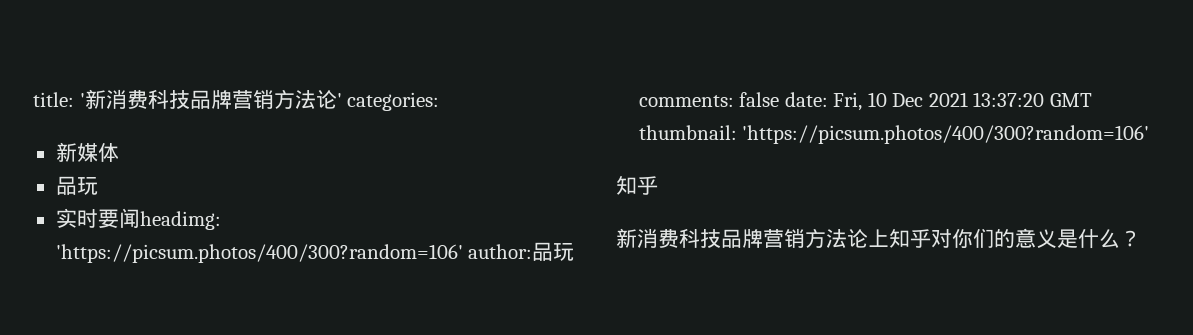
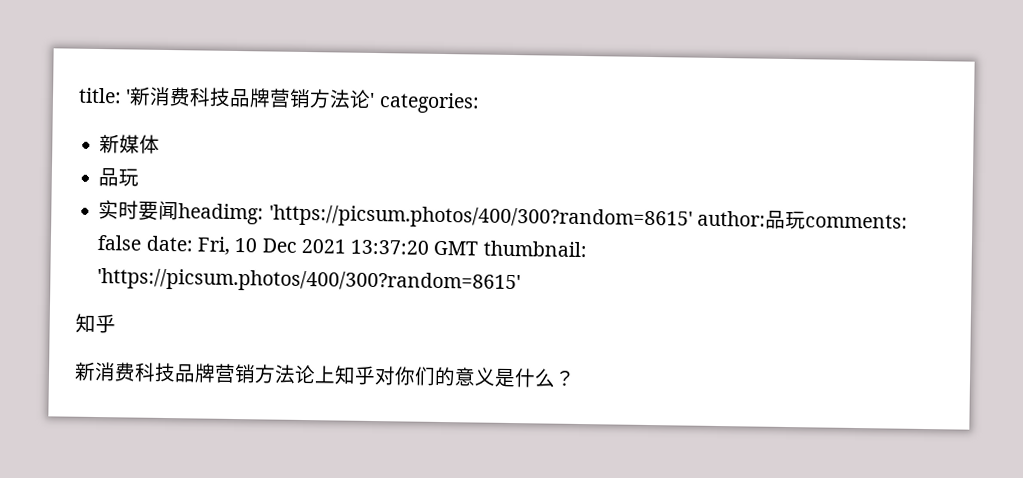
[55,244,463,263] 'https://picsum.photos/400/300?random=106' -> [268,204,693,231] 'https://picsum.photos/400/300?random=8615'
[742,125,1150,144] 'https://picsum.photos/400/300?random=106' -> [97,268,522,295] 'https://picsum.photos/400/300?random=8615'

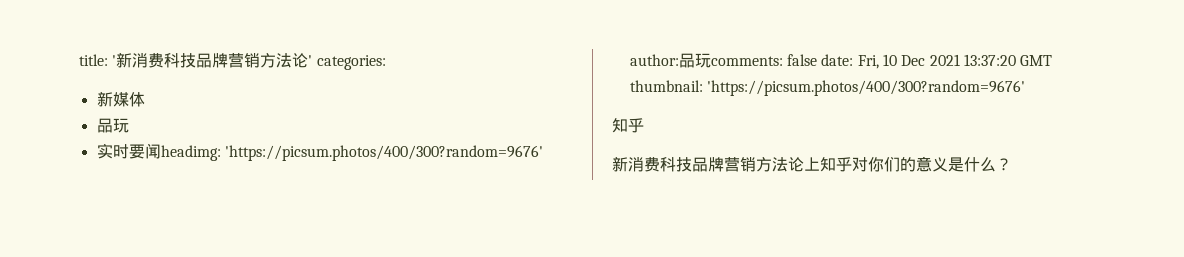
[268,204,693,231] 'https://picsum.photos/400/300?random=8615' -> [224,145,543,161] 'https://picsum.photos/400/300?random=9676'
[97,268,522,295] 'https://picsum.photos/400/300?random=8615' -> [706,80,1025,96] 'https://picsum.photos/400/300?random=9676'

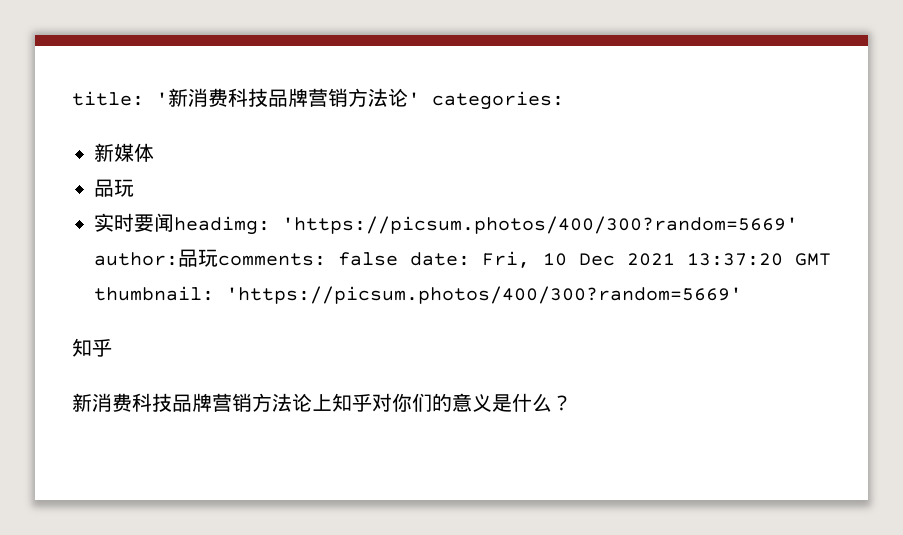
[224,145,543,161] 'https://picsum.photos/400/300?random=9676' -> [282,216,798,234] 'https://picsum.photos/400/300?random=5669'
[706,80,1025,96] 'https://picsum.photos/400/300?random=9676' -> [226,286,742,304] 'https://picsum.photos/400/300?random=5669'

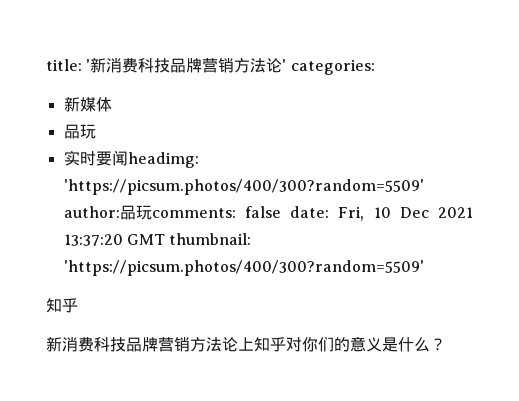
[282,216,798,234] 'https://picsum.photos/400/300?random=5669' -> [63,179,424,195] 'https://picsum.photos/400/300?random=5509'
[226,286,742,304] 'https://picsum.photos/400/300?random=5669' -> [63,260,424,276] 'https://picsum.photos/400/300?random=5509'

